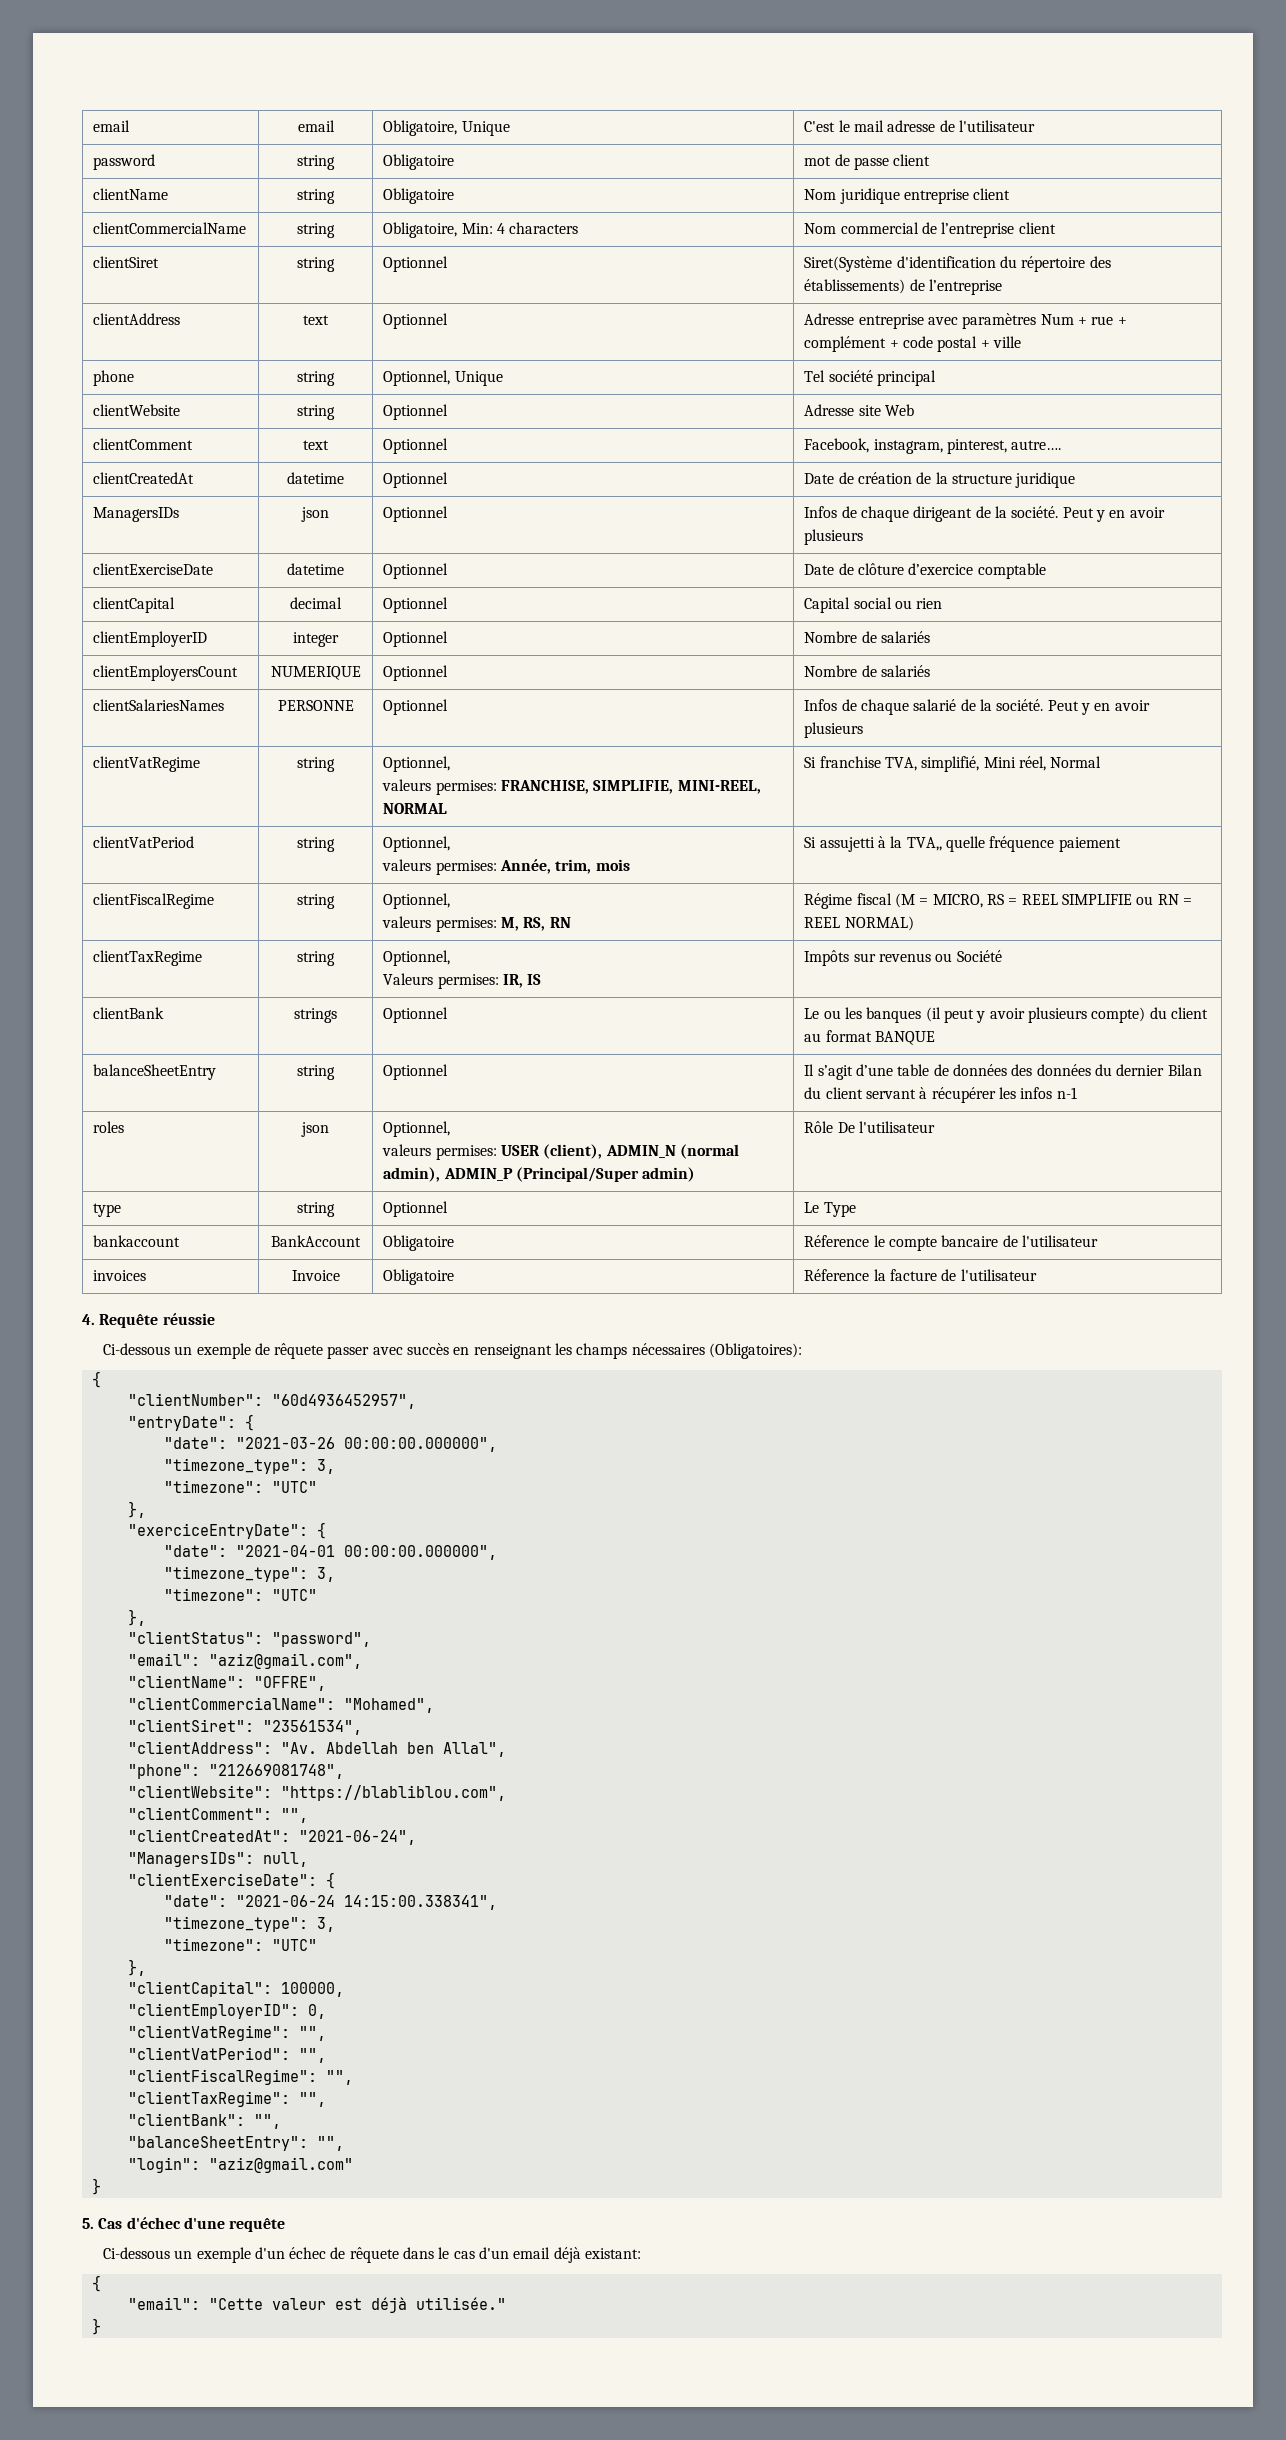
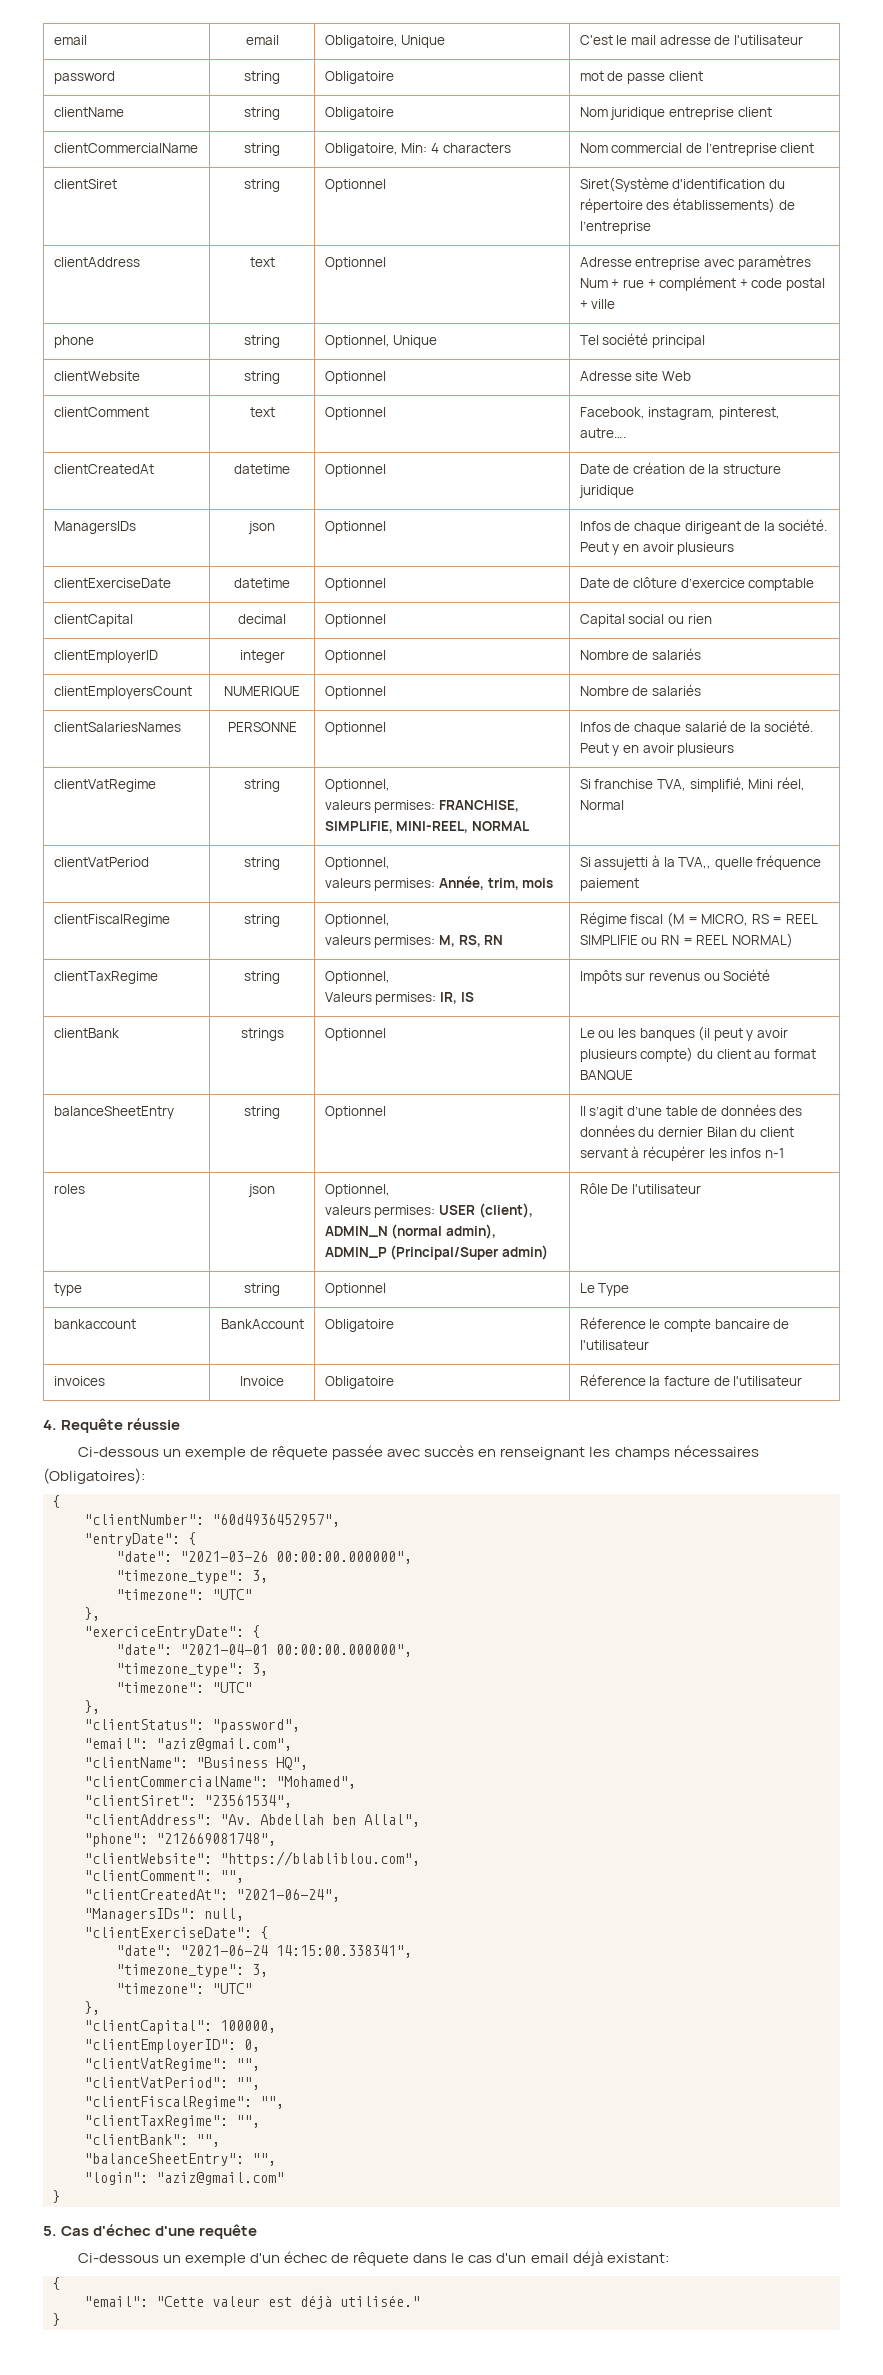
[327,1346,370,1359] passer -> [332,1445,384,1460] passée
[253,1676,326,1691] "OFFRE", -> [196,1757,308,1770] "Business HQ",

